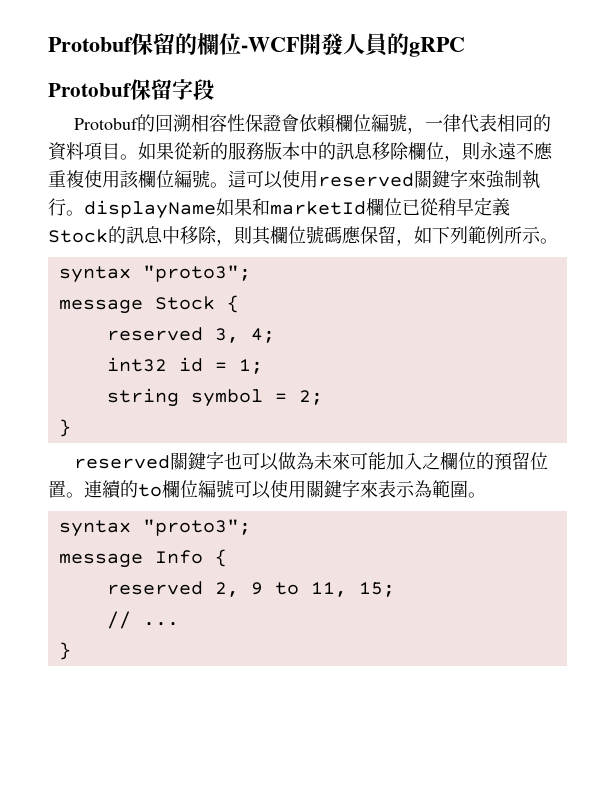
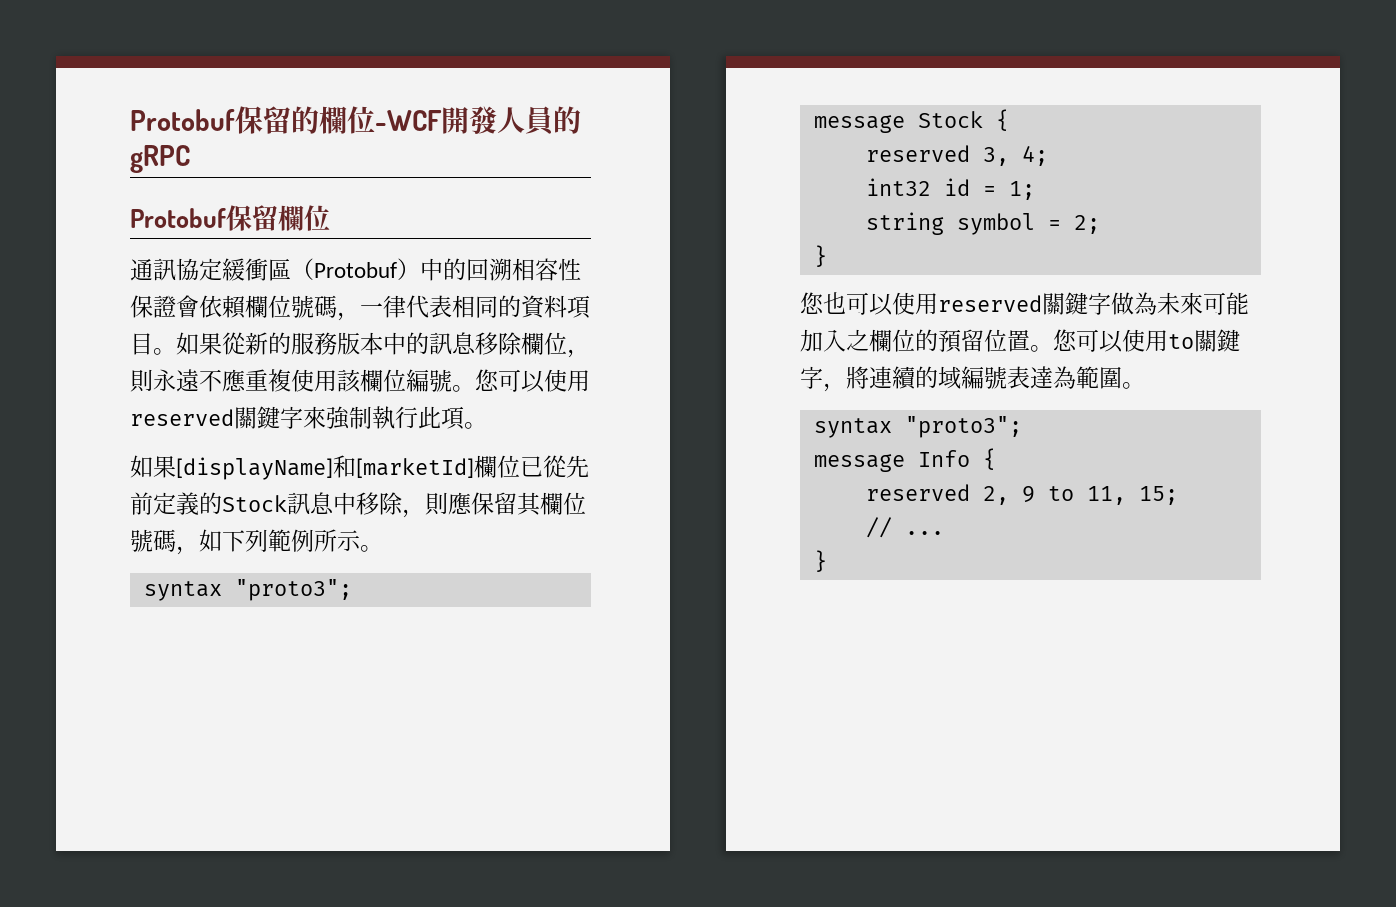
[172,79,214,100] [74,118,139,130] 字段 // Protobuf -> [278,205,330,231] [130,258,443,281] 欄位 // 通訊協定緩衝區（Protobuf）中
[371,114,408,132] 編號 -> [291,295,337,318] 號碼
[228,170,246,188] 這 -> [475,369,499,391] 您
[66,197,510,219] [48,226,126,244] 。displayName如果和marketId欄位已從稍早定義Stock的 -> [418,406,487,430] [130,455,589,480] [130,492,287,515] 此項。 // 如果[displayName]和[marketId]欄位已從先前定義的Stock
(252, 235) none -> [448,492,517,515] 應保留
[342,226,396,244] 應保留 -> (176, 540) none
[74,451,280,471] reserved關鍵字也可以 -> [800,292,1111,316] 您也可以使用reserved關鍵字
[84,479,415,499] 連續的to欄位編號可以使用關鍵字來表示 -> [1053,329,1240,353] [800,366,1053,392] 您可以使用to關鍵字，將連續的域編號表達

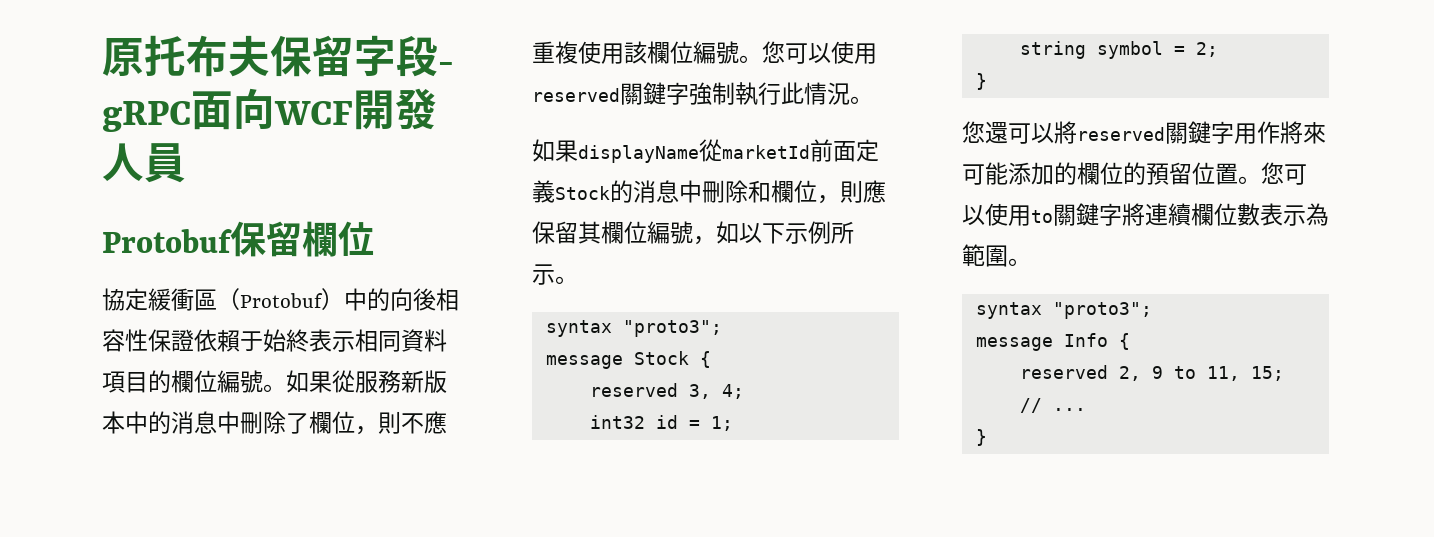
[130,106,442,134] Protobuf保留的欄位-WCF -> [102,35,454,77] [102,88,353,132] 原托布夫保留字段- gRPC面向WCF
[552,106,581,134] [130,145,190,173] 的gRPC -> (186, 163) none
[130,258,176,281] 通訊 -> (374, 238) none
[466,258,512,281] 回溯 -> [390,288,436,311] 向後
[176,295,590,321] [130,332,590,358] [130,369,199,392] 會依賴欄位號碼，一律代表相同的資料項目。如果從新的服務版本中的訊息移除欄位，則永遠 -> [194,329,447,352] [102,370,447,393] [102,411,401,435] 依賴于始終表示相同資料項目的欄位編號。如果從服務新版本中的消息中刪除了欄位，則
[303,406,326,429] 來 -> (689, 93) none
[441,406,464,430] 項 -> [804,82,850,105] 情況
[176,455,589,480] [130,492,403,515] [displayName]和[marketId]欄位已從先前定義的Stock訊息中移除 -> [578,139,879,163] [532,180,817,203] displayName從marketId前面定義Stock的消息中刪除和欄位
[130,529,291,555] 號碼，如下列範 -> [647,221,808,245] 編號，如以下示
[823,292,1249,316] [800,329,869,352] 也可以使用reserved關鍵字做為未來可能加入之 -> [985,121,1326,144] [962,162,1077,185] 還可以將reserved關鍵字用作將來可能添加的
[823,366,1053,392] ，將連續的域編號表達 -> [1122,203,1306,226] 將連續欄位數表示

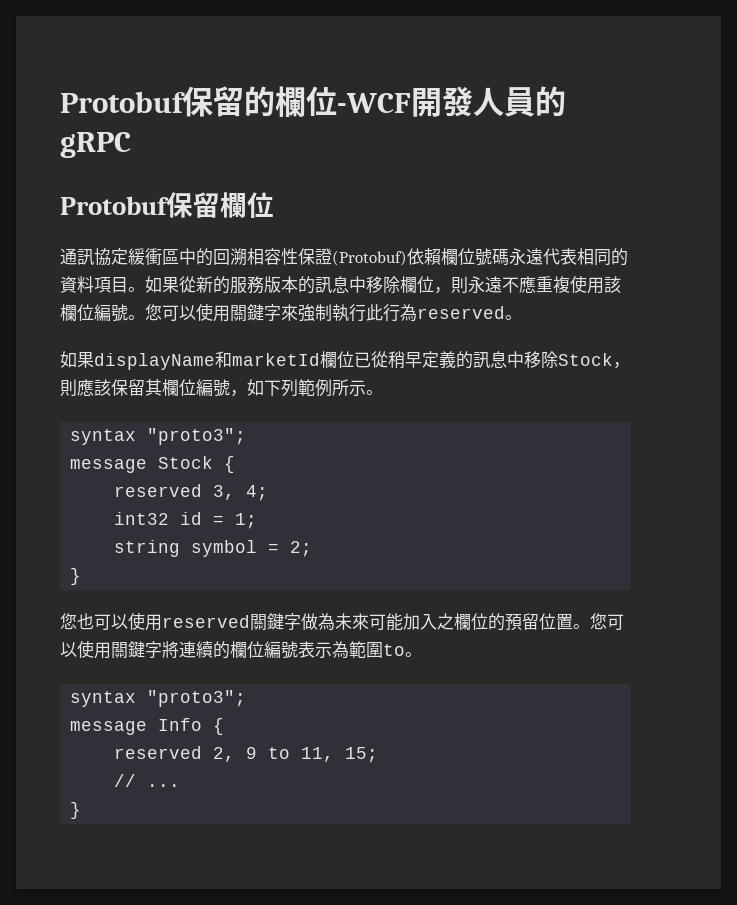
[102,35,454,77] [102,88,353,132] 原托布夫保留字段- gRPC面向WCF -> [60,86,411,117] Protobuf保留的欄位-WCF
(186, 163) none -> [535,86,566,117] [60,132,131,158] 的gRPC
(374, 238) none -> [60,248,94,266] 通訊
[217,288,459,311] [102,329,447,352] [102,370,447,393] [102,411,401,435] （Protobuf）中的向後相容性保證依賴于始終表示相同資料項目的欄位編號。如果從服務新版本中的消息中刪除了欄位，則 -> [179,248,628,266] [60,276,502,294] 中的回溯相容性保證(Protobuf)依賴欄位號碼永遠代表相同的資料項目。如果從新的服務版本的訊息中移除欄位，則永遠
[532,82,689,105] reserved關鍵字 -> [230,304,298,322] 關鍵字來
[804,82,850,105] 情況 -> [383,304,505,322] 行為reserved
[699,139,879,162] [532,180,886,204] 從marketId前面定義Stock的消息中刪除和欄位，則應 -> [215,351,630,369] [60,379,111,397] 和marketId欄位已從稍早定義的訊息中移除Stock，則應該
[739,223,808,244] 以下示 -> [264,379,315,397] 下列範
[985,121,1326,144] [962,162,1077,185] 還可以將reserved關鍵字用作將來可能添加的 -> [77,612,454,631] 也可以使用reserved關鍵字做為未來可能加入之
[1031,210,1053,223] to -> (111, 650) none
[1191,203,1260,226] 欄位數 -> [213,641,298,659] 的欄位編號
(1008, 256) none -> [383,644,405,656] to

